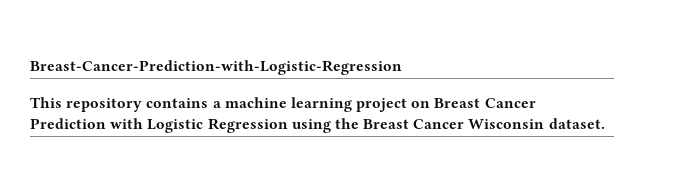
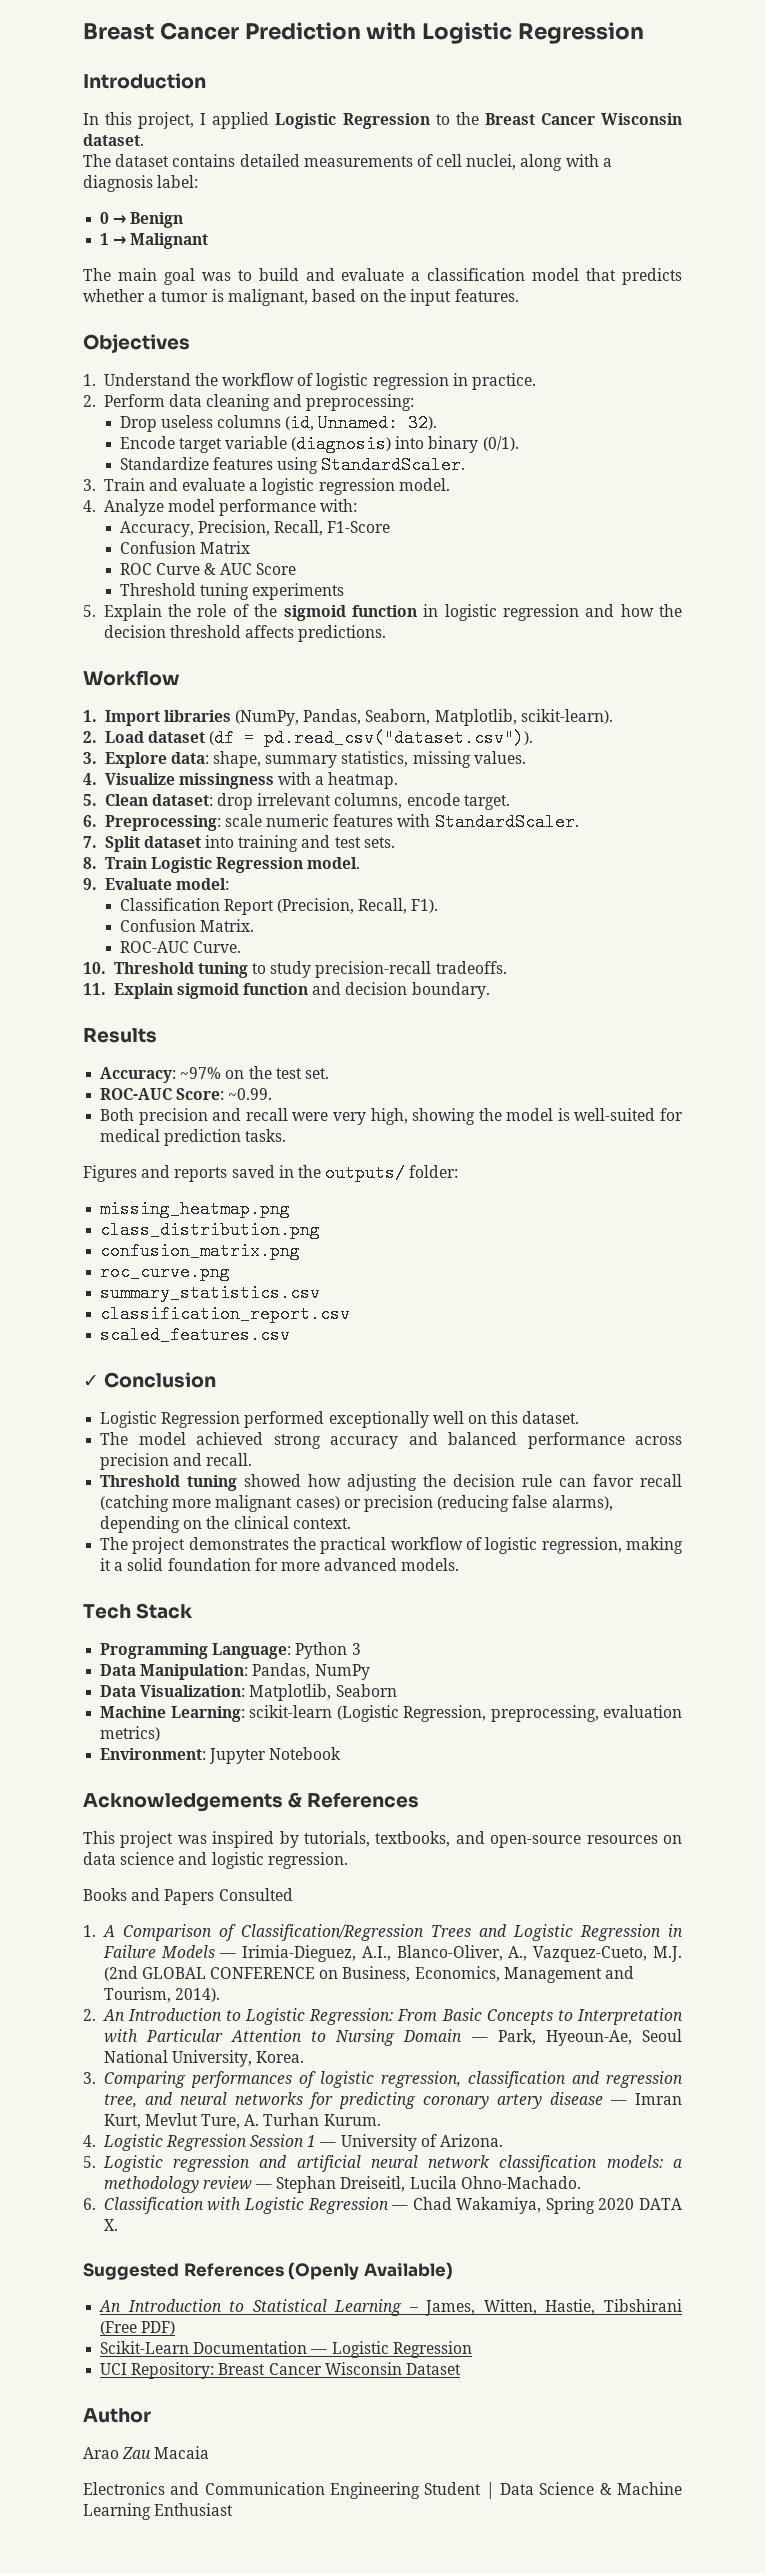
[30,60,402,75] [30,97,431,112] Breast-Cancer-Prediction-with-Logistic-Regression // This repository contains a machine learning project on -> (83, 31) none
[291,119,331,133] using -> [83,73,206,89] [83,112,450,129] // Introduction // In this project, I applied Logistic Regression to
(605, 123) none -> [83,154,612,171] [83,175,199,192] [100,212,184,228] [100,233,209,249] [83,268,682,285] [83,289,519,306] [83,334,190,353] [83,373,537,390] [83,394,415,411] [119,414,438,432] [119,435,519,453] [119,456,466,474] [83,478,450,495] [83,499,358,516] [119,520,391,537] [119,541,250,554] [119,563,297,575] [119,583,344,600] [83,604,682,621] [103,625,387,642] [83,670,180,686] [83,709,613,726] [83,729,534,747] [83,751,526,768] [83,772,399,789] [83,793,510,810] [83,813,579,831] [83,835,395,852] [83,857,361,873] [83,878,229,890] [119,898,439,915] [119,919,254,932] [119,941,241,953] [83,961,507,978] [83,982,490,999] [83,1028,157,1043] [100,1066,329,1083] [100,1088,273,1100] [100,1108,683,1125] [100,1129,287,1146] [83,1164,459,1182] [100,1200,291,1218] [100,1221,321,1239] [100,1242,301,1260] [100,1263,231,1281] [100,1284,321,1302] [100,1305,351,1323] [100,1326,291,1344] [83,1372,217,1388] [100,1411,580,1428] [100,1432,682,1449] [100,1453,253,1470] [100,1474,683,1491] [100,1495,613,1512] [100,1516,351,1533] [100,1537,683,1554] [100,1558,460,1571] [83,1603,194,1619] [100,1642,361,1659] [100,1663,370,1680] [100,1684,397,1701] [100,1705,683,1722] [100,1726,161,1741] [100,1747,342,1764] [83,1792,420,1812] [83,1831,682,1848] [83,1852,348,1869] [83,1888,293,1905] [83,1924,683,1941] [102,1945,682,1962] [103,1966,635,1983] [103,1987,220,2003] [83,2008,684,2025] [103,2029,683,2046] [103,2050,305,2067] [83,2071,683,2088] [103,2092,682,2109] [103,2113,381,2129] [83,2134,504,2151] [83,2155,682,2172] [103,2176,581,2193] [83,2197,682,2214] [103,2219,118,2231] [83,2262,453,2280] [99,2299,682,2316] [100,2321,176,2335] [100,2341,472,2358] [100,2362,461,2379] [83,2408,151,2423] [83,2446,210,2459] [83,2482,682,2499] [83,2503,234,2520] // The dataset contains detailed measurements of cell nuclei, along with a diagnosis label: // 0 → Benign // 1 → Malignant // The main goal was to build and evaluate a classification model that predicts whether a tumor is malignant, based on the input features. // Objectives // 1. Understand the workflow of logistic regression in practice. // 2. Perform data cleaning and preprocessing: // Drop useless columns (id, Unnamed: 32). // Encode target variable (diagnosis) into binary (0/1). // Standardize features using StandardScaler. // 3. Train and evaluate a logistic regression model. // 4. Analyze model performance with: // Accuracy, Precision, Recall, F1-Score // Confusion Matrix // ROC Curve & AUC Score // Threshold tuning experiments // 5. Explain the role of the sigmoid function in logistic regression and how the decision threshold affects predictions. // Workflow // 1. Import libraries (NumPy, Pandas, Seaborn, Matplotlib, scikit-learn). // 2. Load dataset (df = pd.read_csv("dataset.csv")). // 3. Explore data: shape, summary statistics, missing values. // 4. Visualize missingness with a heatmap. // 5. Clean dataset: drop irrelevant columns, encode target. // 6. Preprocessing: scale numeric features with StandardScaler. // 7. Split dataset into training and test sets. // 8. Train Logistic Regression model. // 9. Evaluate model: // Classification Report (Precision, Recall, F1). // Confusion Matrix. // ROC-AUC Curve. // 10. Threshold tuning to study precision-recall tradeoffs. // 11. Explain sigmoid function and decision boundary. // Results // Accuracy: ~97% on the test set. // ROC-AUC Score: ~0.99. // Both precision and recall were very high, showing the model is well-suited for medical prediction tasks. // Figures and reports saved in the outputs/ folder: // missing_heatmap.png // class_distribution.png // confusion_matrix.png // roc_curve.png // summary_statistics.csv // classification_report.csv // scaled_features.csv // ✓ Conclusion // Logistic Regression performed exceptionally well on this dataset. // The model achieved strong accuracy and balanced performance across precision and recall. // Threshold tuning showed how adjusting the decision rule can favor recall (catching more malignant cases) or precision (reducing false alarms), depending on the clinical context. // The project demonstrates the practical workflow of logistic regression, making it a solid foundation for more advanced models. // Tech Stack // Programming Language: Python 3 // Data Manipulation: Pandas, NumPy // Data Visualization: Matplotlib, Seaborn // Machine Learning: scikit-learn (Logistic Regression, preprocessing, evaluation metrics) // Environment: Jupyter Notebook // Acknowledgements & References // This project was inspired by tutorials, textbooks, and open-source resources on data science and logistic regression. // Books and Papers Consulted // 1. A Comparison of Classification/Regression Trees and Logistic Regression in Failure Models — Irimia-Dieguez, A.I., Blanco-Oliver, A., Vazquez-Cueto, M.J. (2nd GLOBAL CONFERENCE on Business, Economics, Management and Tourism, 2014). // 2. An Introduction to Logistic Regression: From Basic Concepts to Interpretation with Particular Attention to Nursing Domain — Park, Hyeoun-Ae, Seoul National University, Korea. // 3. Comparing performances of logistic regression, classification and regression tree, and neural networks for predicting coronary artery disease — Imran Kurt, Mevlut Ture, A. Turhan Kurum. // 4. Logistic Regression Session 1 — University of Arizona. // 5. Logistic regression and artificial neural network classification models: a methodology review — Stephan Dreiseitl, Lucila Ohno-Machado. // 6. Classification with Logistic Regression — Chad Wakamiya, Spring 2020 DATA X. // Suggested References (Openly Available) // An Introduction to Statistical Learning – James, Witten, Hastie, Tibshirani (Free PDF) // Scikit-Learn Documentation — Logistic Regression // UCI Repository: Breast Cancer Wisconsin Dataset // Author // Arao Zau Macaia // Electronics and Communication Engineering Student | Data Science & Machine Learning Enthusiast

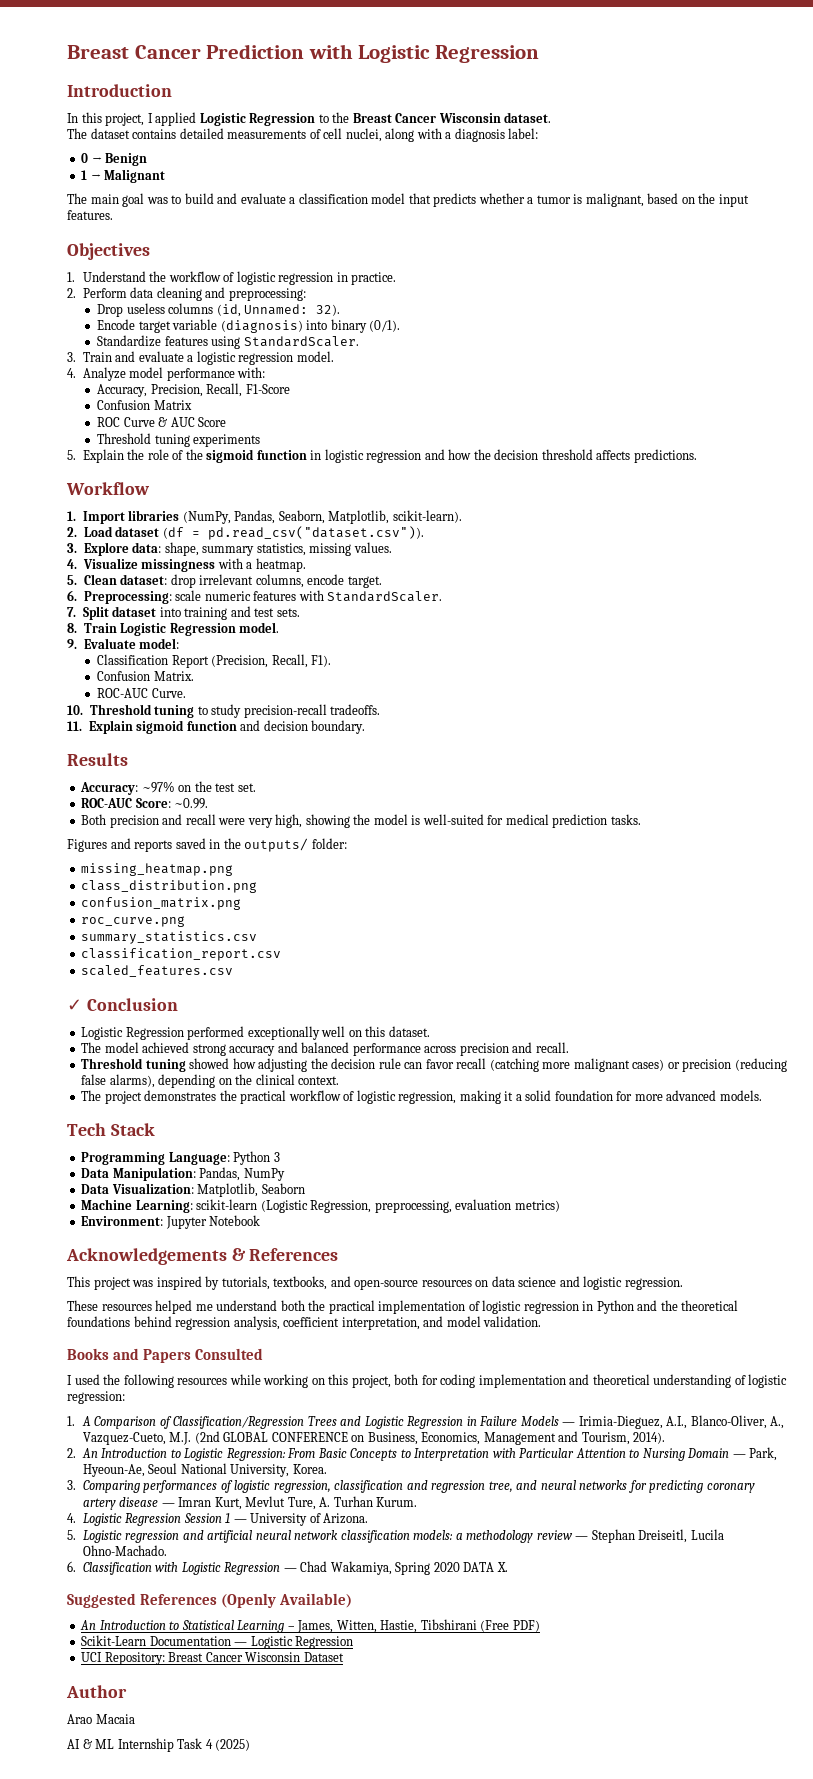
[83,1888,293,1905] Books and Papers Consulted -> [67,1300,739,1314] [67,1316,542,1330] [67,1348,264,1363] [67,1374,788,1388] [67,1391,125,1404] These resources helped me understand both the practical implementation of logistic regression in Python and the theoretical foundations behind regression analysis, coefficient interpretation, and model validation. // Books and Papers Consulted // I used the following resources while working on this project, both for coding implementation and theoretical understanding of logistic regression:
[122,2447,152,2459] Zau -> (92, 1719) none
[83,2482,682,2499] [83,2503,234,2520] Electronics and Communication Engineering Student | Data Science & Machine Learning Enthusiast -> [67,1738,251,1752] AI & ML Internship Task 4 (2025)

